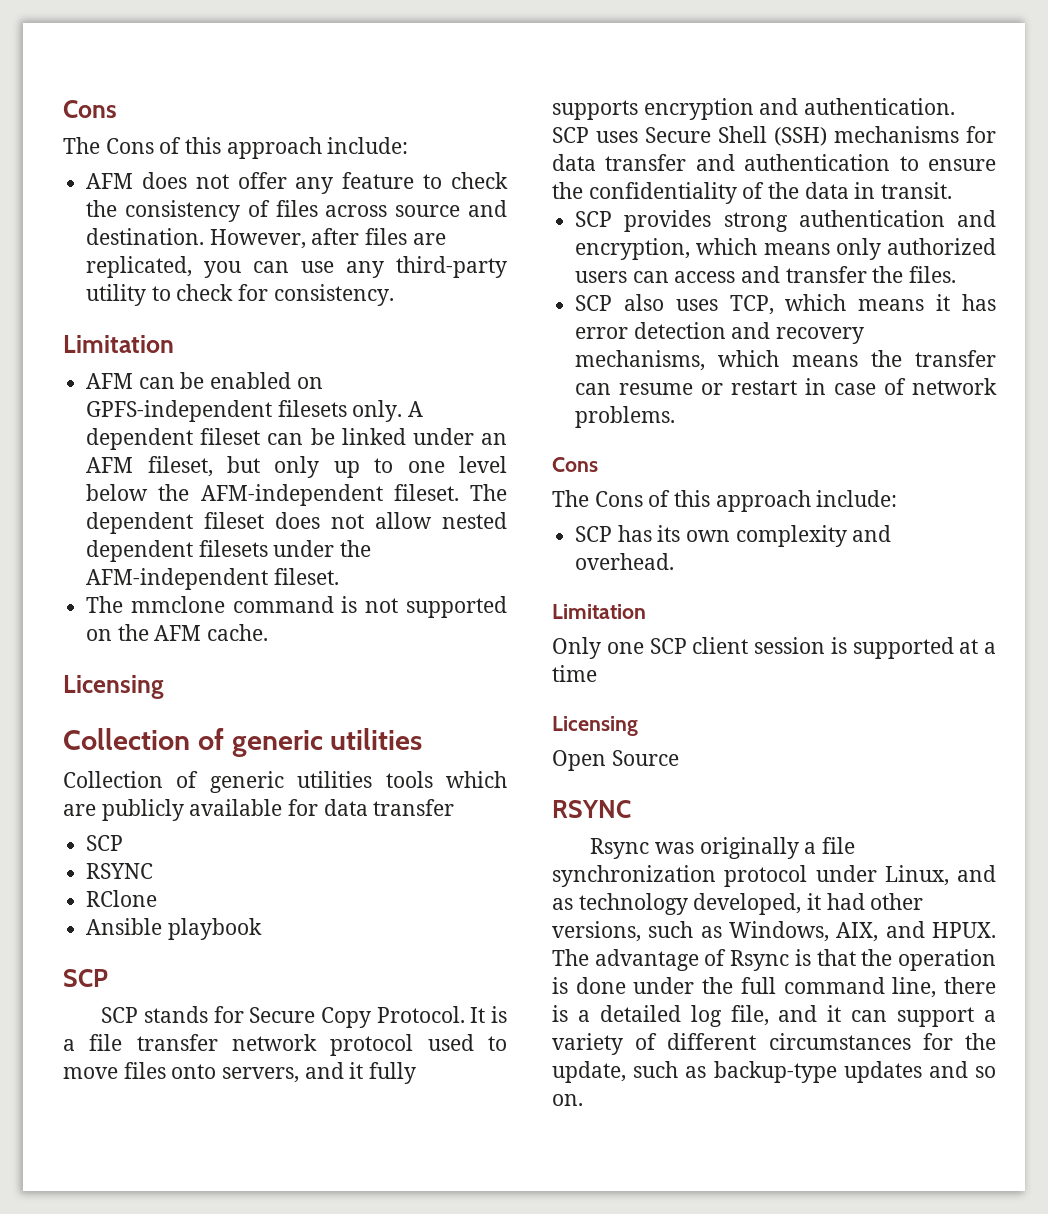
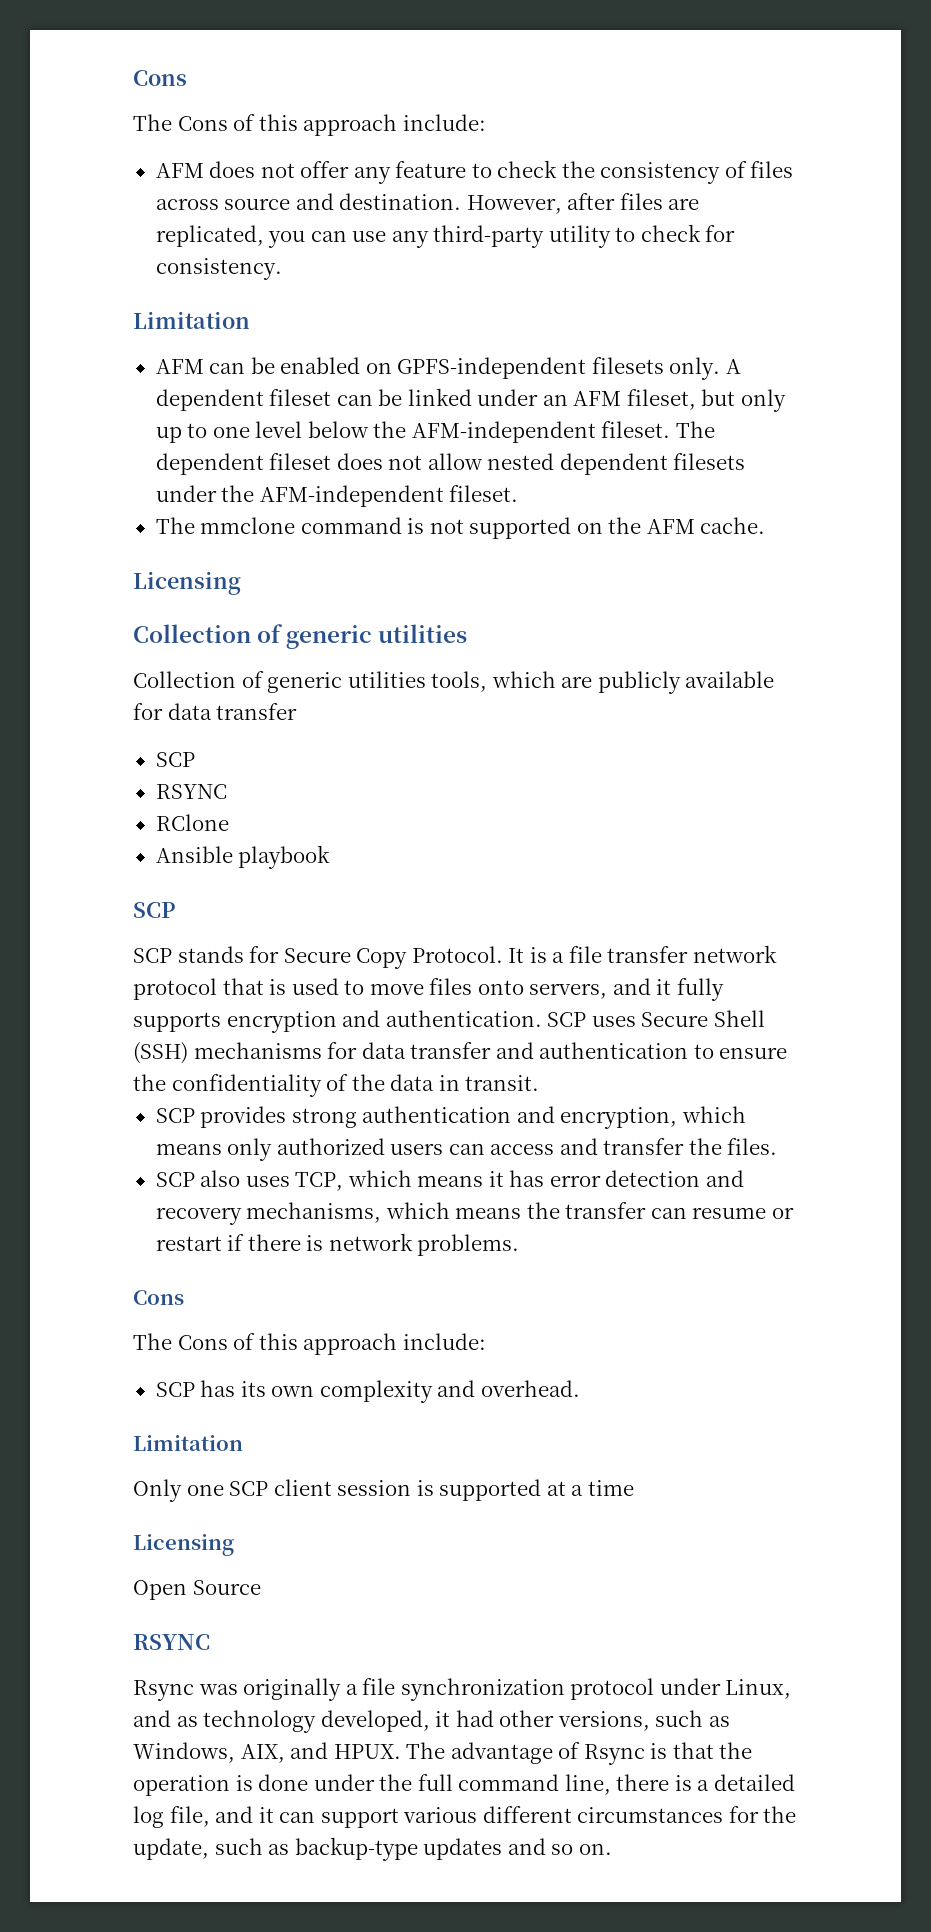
[385,771,433,788] tools -> [431,671,488,692] tools,
(414, 1045) none -> [222,978,287,995] that is
[805,378,907,395] in case of -> [227,1234,324,1251] if there is
[984,1010,997,1022] [552,1033,658,1055] a variety of -> [403,1807,478,1823] various

